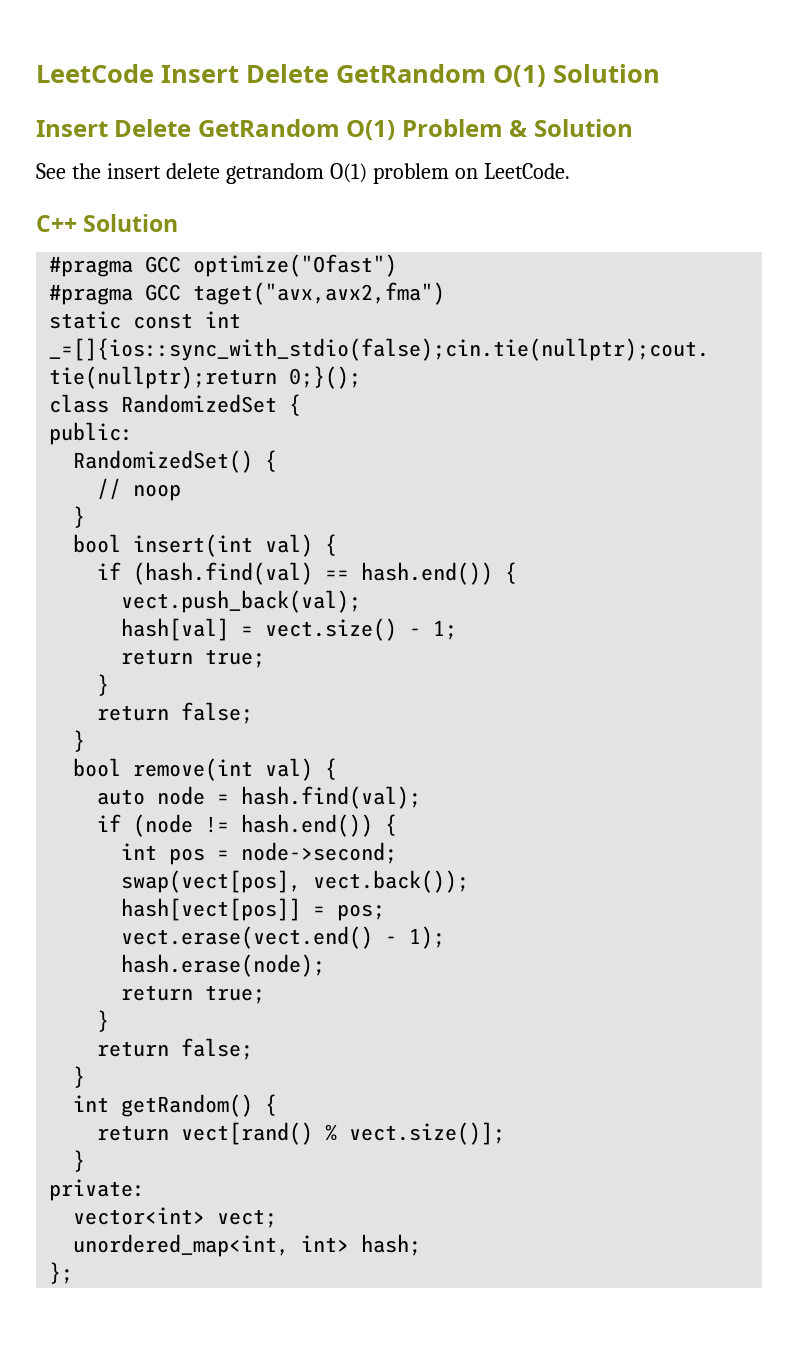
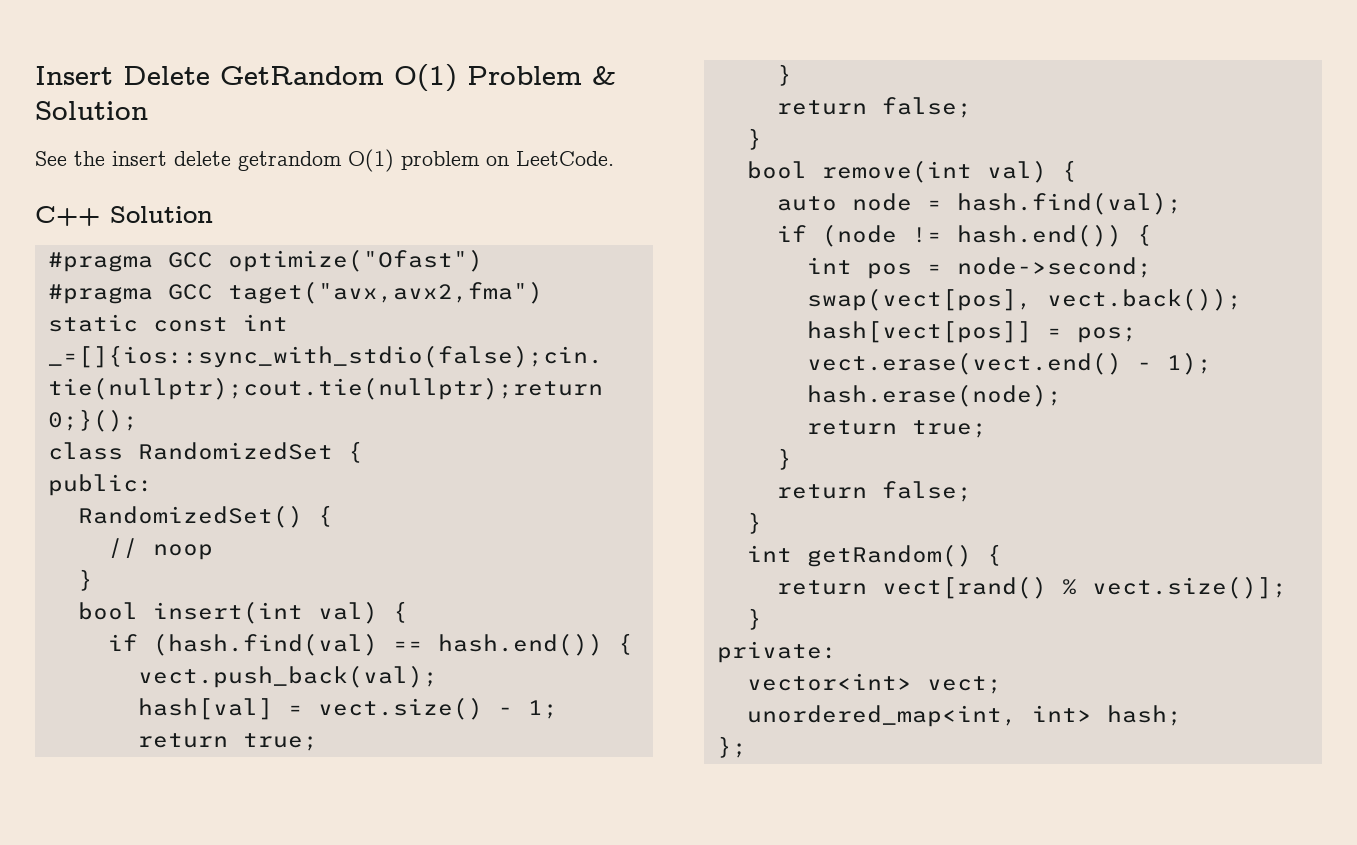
[36,64,660,87] LeetCode Insert Delete GetRandom O(1) Solution // -> (35, 75) none

